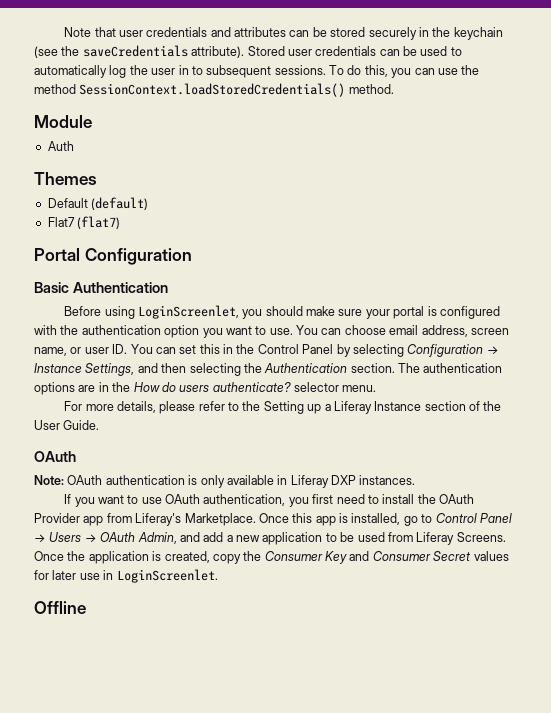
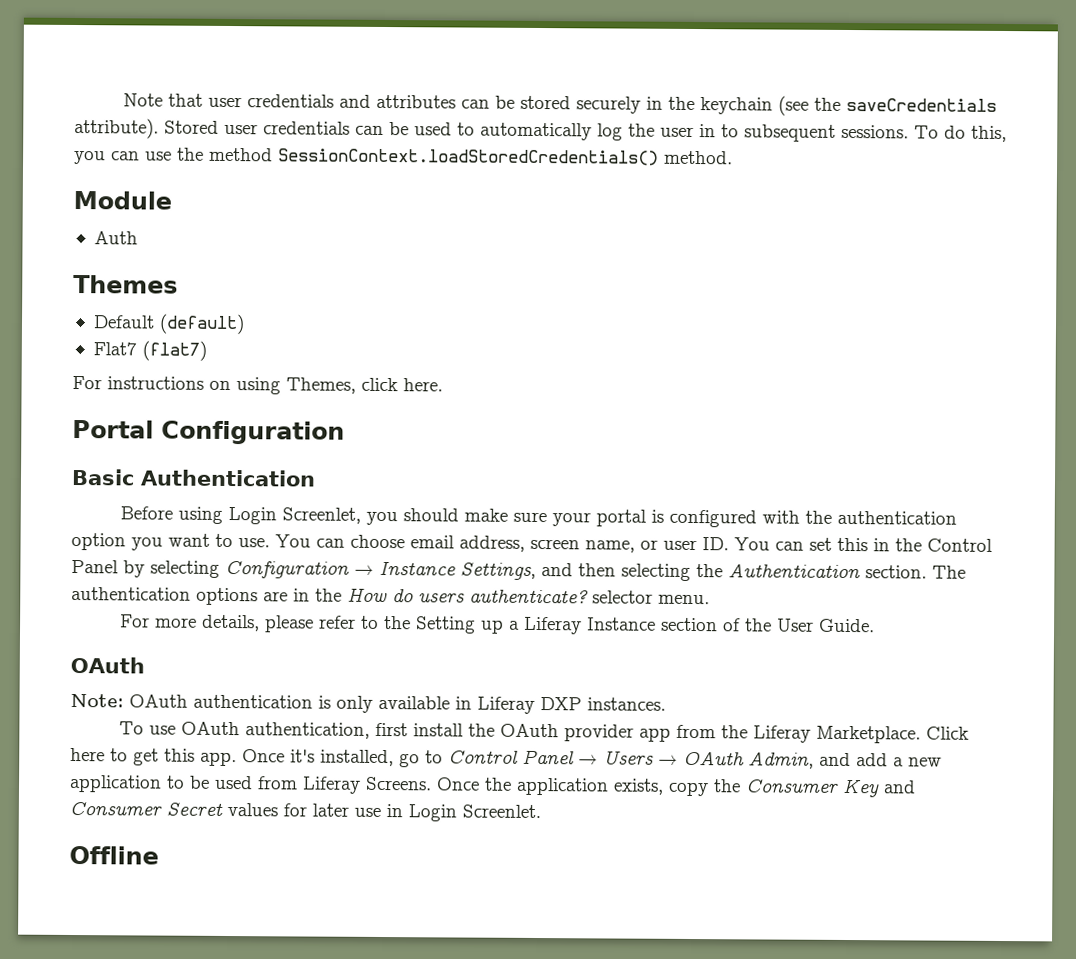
(121, 222) none -> [72,375,443,395] // For instructions on using Themes, click here.
[137,305,239,319] LoginScreenlet, -> [227,506,361,525] Login Screenlet,
[64,494,379,507] If you want to use OAuth authentication, you first need to -> [118,721,408,739] To use OAuth authentication, first
[34,513,80,523] Provider -> [563,724,634,742] provider
[135,513,348,526] Liferay's Marketplace. Once this app is -> [720,725,969,744] [70,747,315,767] the Liferay Marketplace. Click here to get this app. Once it's
[152,551,210,563] is created, -> [613,778,664,795] exists,
[116,569,218,583] LoginScreenlet. -> [408,804,541,822] Login Screenlet.

